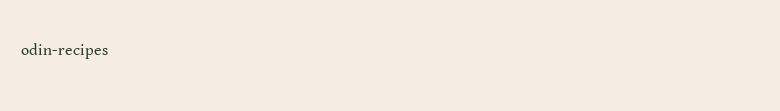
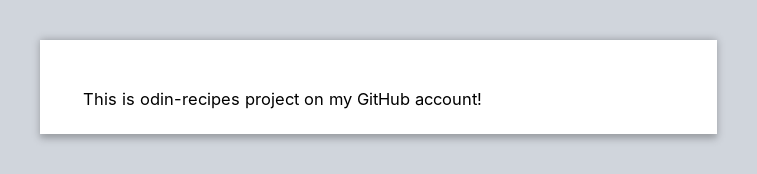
[21,43,108,59] odin-recipes -> [83,92,482,109] This is odin-recipes project on my GitHub account!

